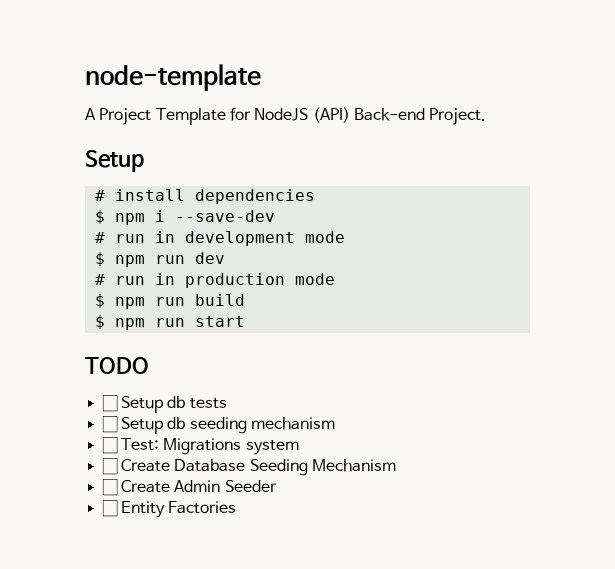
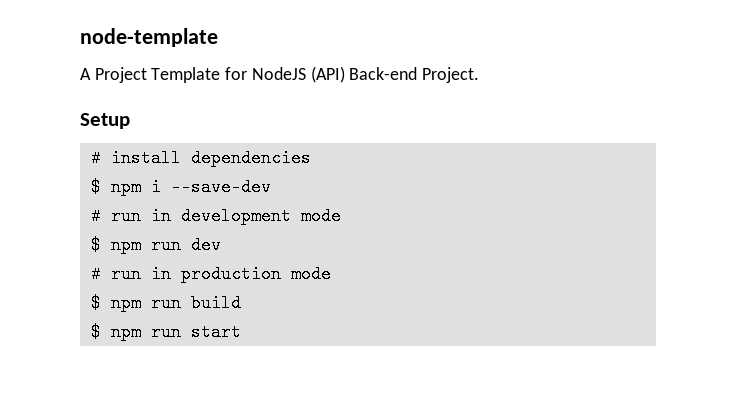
[85,357,149,374] [101,395,227,413] [101,416,335,434] [101,437,299,455] [101,458,396,476] [101,479,277,496] [101,500,237,518] // TODO // ☐ Setup db tests // ☐ Setup db seeding mechanism // ☐ Test: Migrations system // ☐ Create Database Seeding Mechanism // ☐ Create Admin Seeder // ☐ Entity Factories -> (241, 332) none

